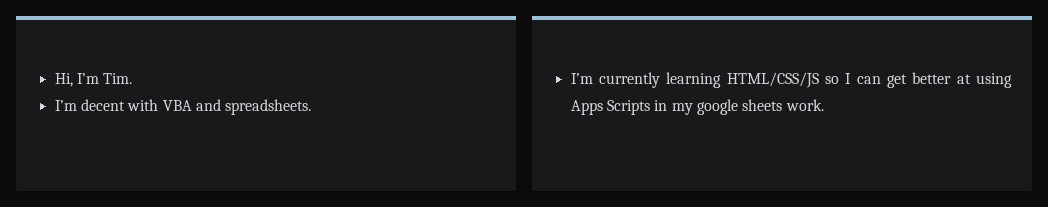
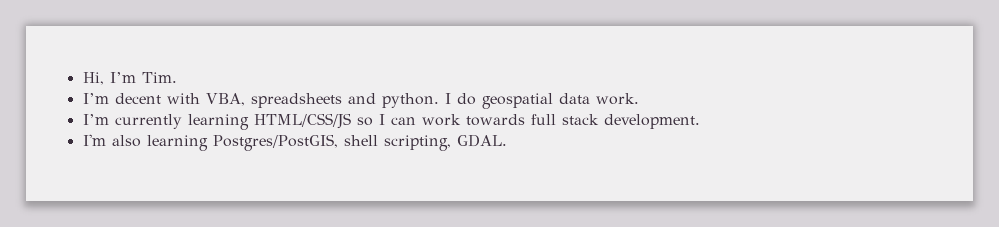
[162,99,312,115] VBA and spreadsheets. -> [205,93,639,109] VBA, spreadsheets and python. I do geospatial data work.
[886,72,1012,88] [570,99,824,115] get better at using Apps Scripts in my google sheets work. -> [421,114,700,129] [82,134,507,151] work towards full stack development. // I'm also learning Postgres/PostGIS, shell scripting, GDAL.

